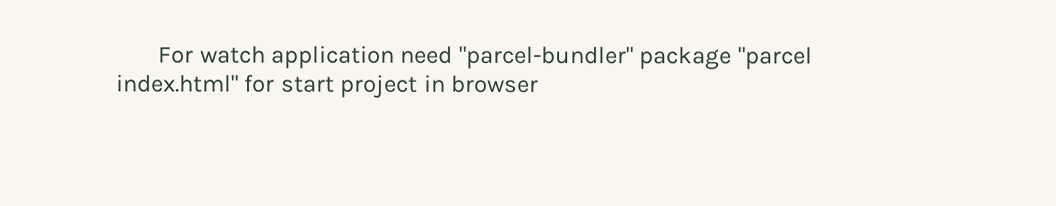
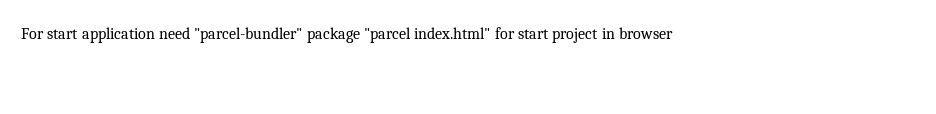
[199,45,266,64] watch -> [47,29,79,39] start

